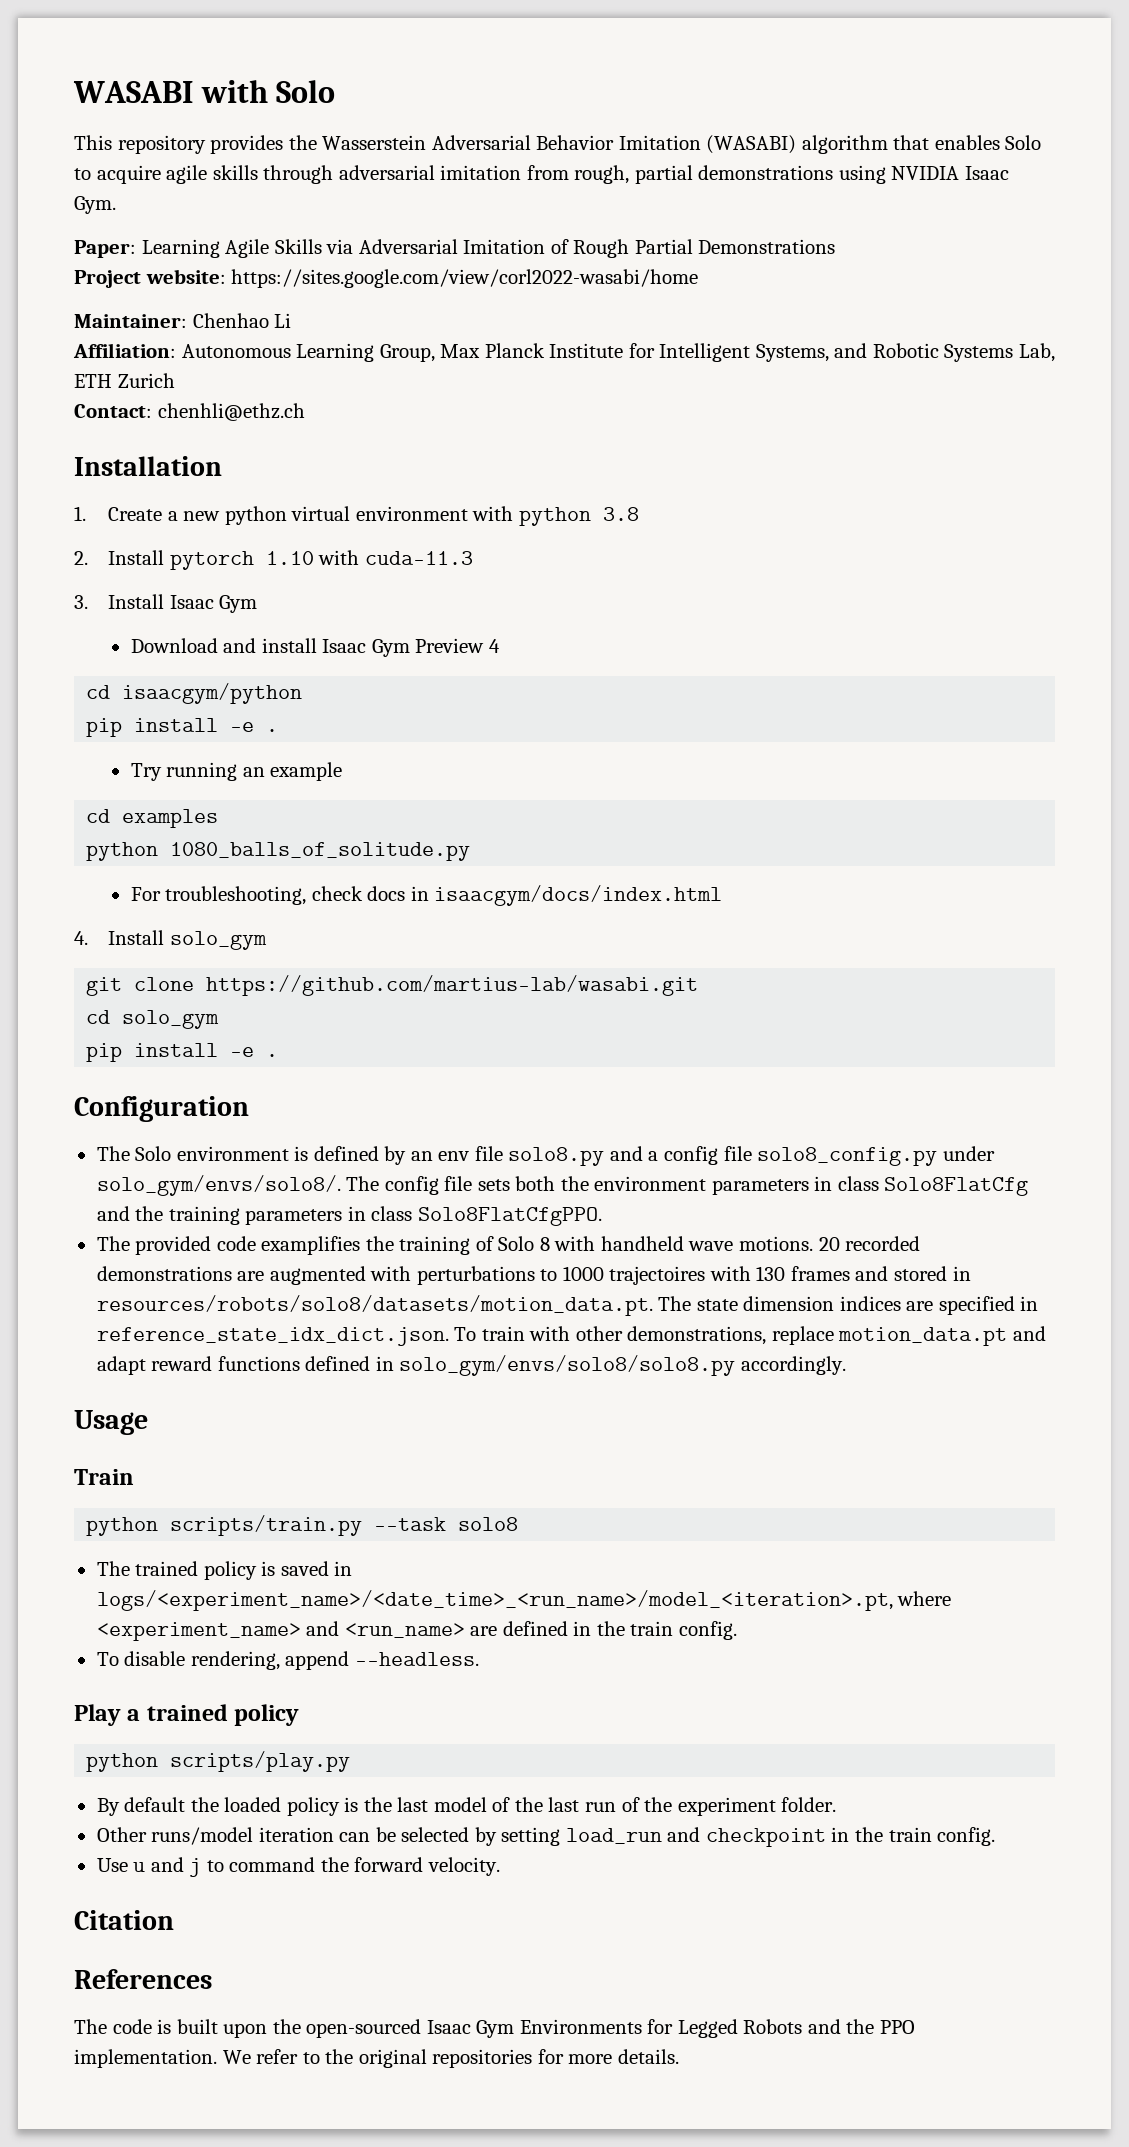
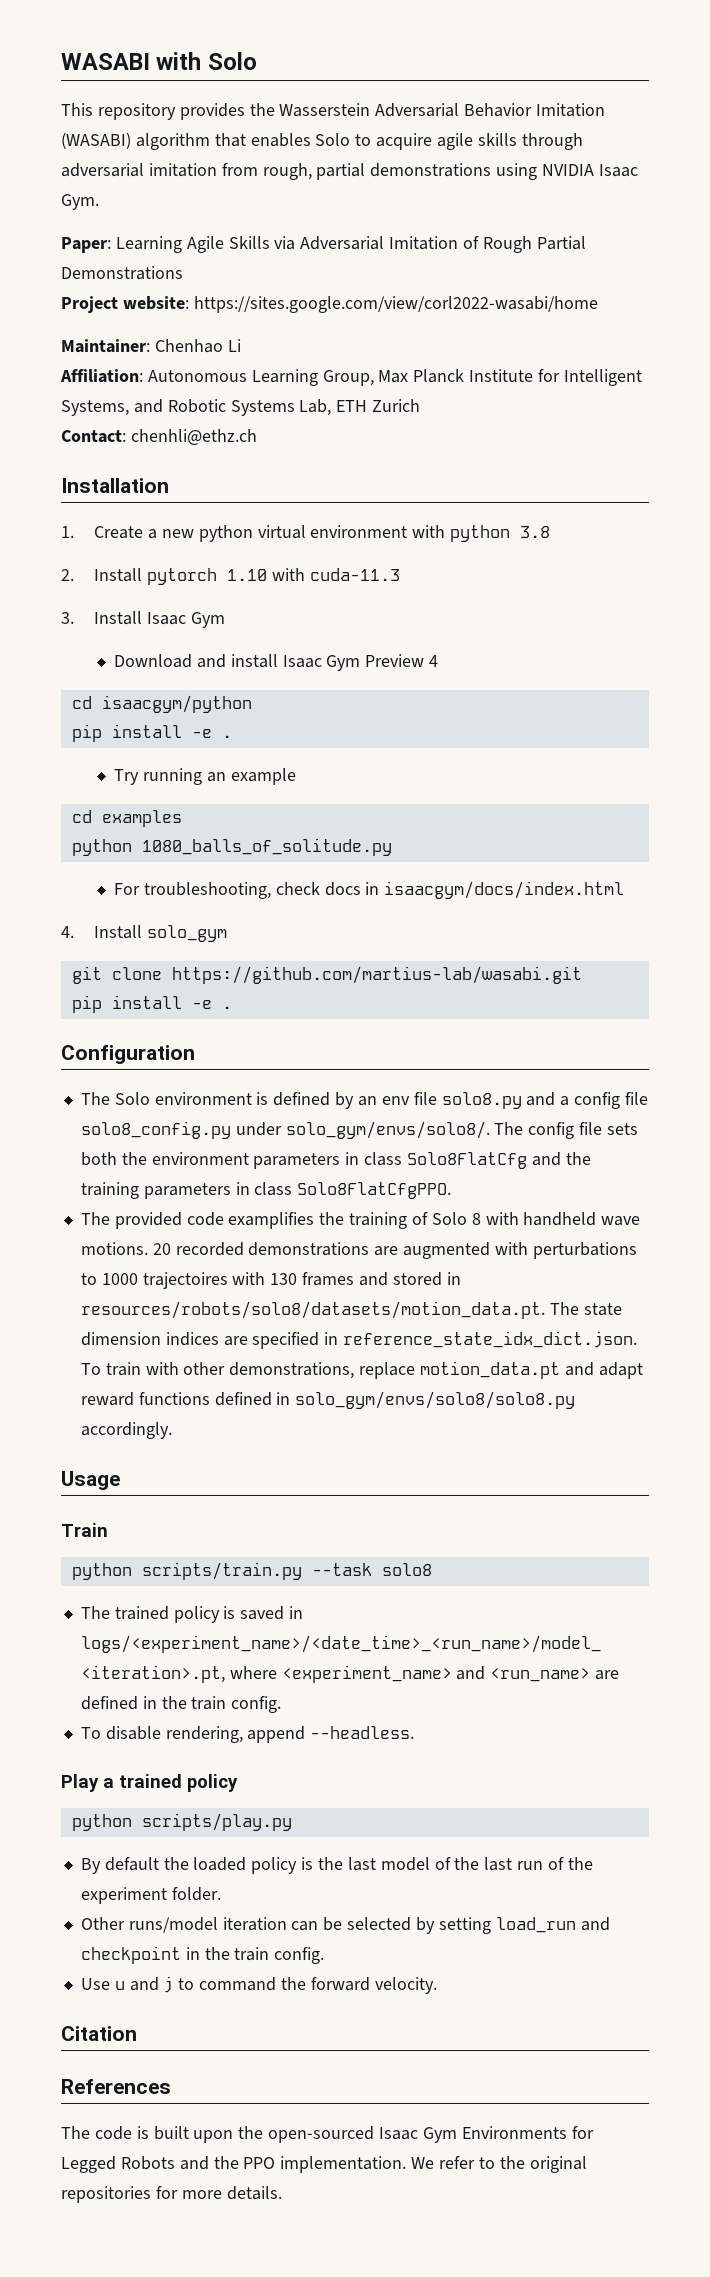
[86,1010,220,1029] // cd solo_gym -> (582, 975) none

